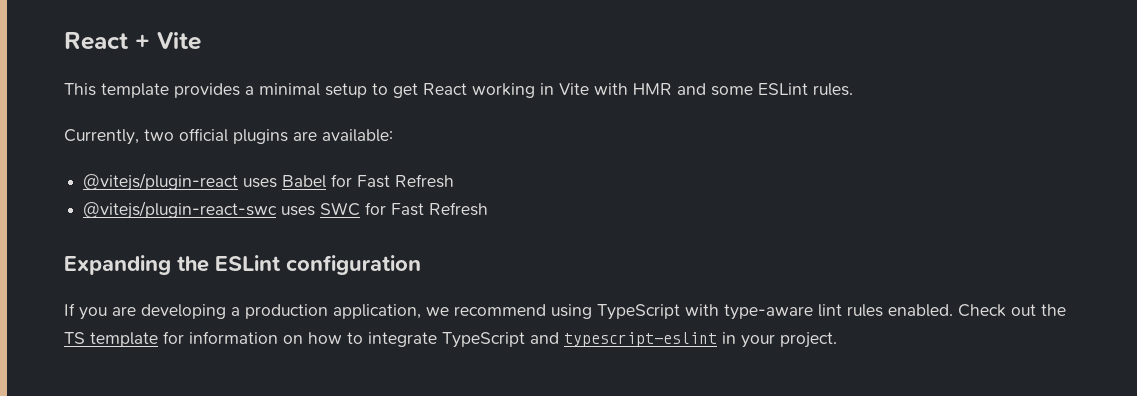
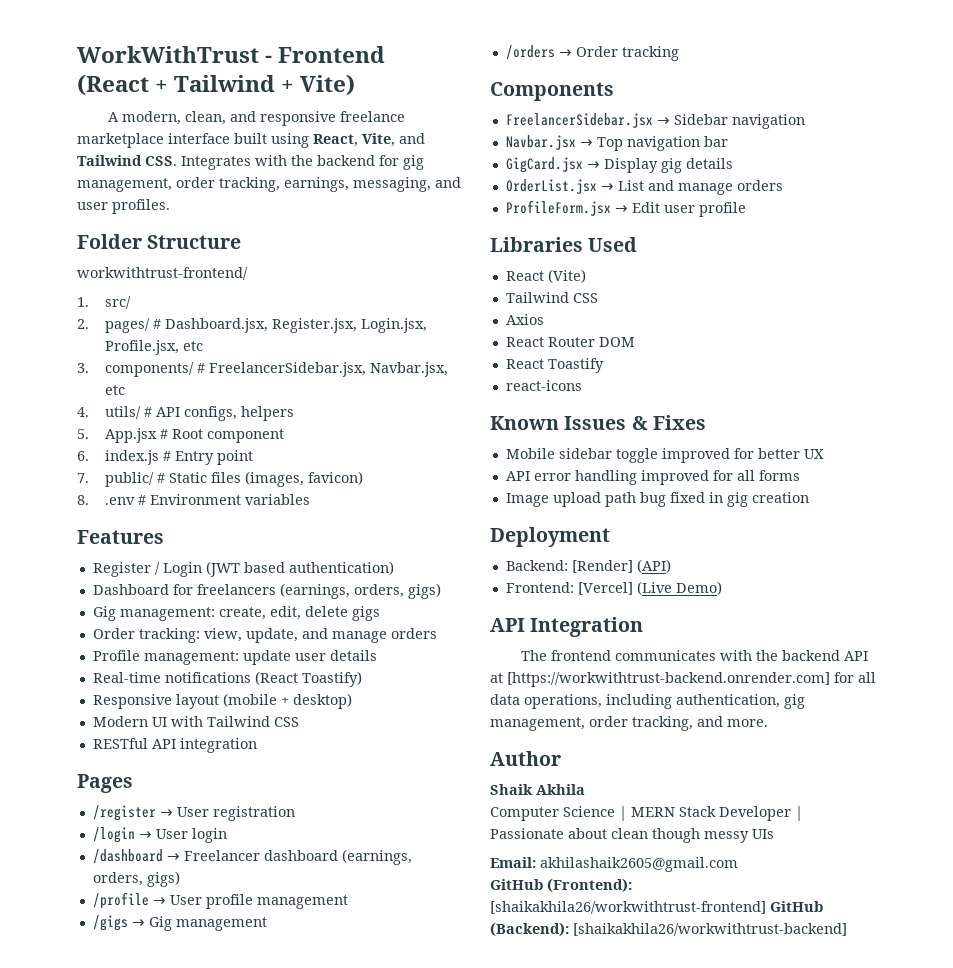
[64,32,201,50] [64,83,853,98] [64,128,393,145] [83,173,455,191] [83,201,489,219] [64,255,421,275] [64,303,1066,320] [64,331,837,348] React + Vite // This template provides a minimal setup to get React working in Vite with HMR and some ESLint rules. // Currently, two official plugins are available: // @vitejs/plugin-react uses Babel for Fast Refresh // @vitejs/plugin-react-swc uses SWC for Fast Refresh // Expanding the ESLint configuration // If you are developing a production application, we recommend using TypeScript with type-aware lint rules enabled. Check out the TS template for information on how to integrate TypeScript and typescript-eslint in your project. -> [77,46,386,63] [77,74,356,96] [108,111,406,126] [77,133,425,148] [77,155,424,170] [77,177,461,192] [77,199,170,214] [77,234,242,249] [77,267,248,280] [77,296,132,309] [77,318,428,333] [105,340,204,355] [77,362,449,377] [105,385,126,395] [77,406,295,421] [77,428,285,443] [77,450,254,465] [77,471,364,487] [77,494,311,505] [77,530,164,544] [92,561,394,577] [92,583,441,599] [92,606,380,621] [92,628,437,643] [92,650,377,665] [92,671,362,687] [92,693,352,709] [92,716,299,727] [92,738,257,753] [77,774,133,793] [92,805,295,821] [92,827,227,843] [92,849,412,865] [92,871,180,887] [92,892,348,909] [92,915,267,931] [505,45,679,61] [490,82,614,101] [505,113,805,129] [505,135,728,151] [505,157,733,173] [505,179,783,195] [505,200,746,217] [490,237,638,252] [505,269,586,283] [505,292,598,303] [505,314,544,325] [505,337,635,347] [505,358,604,373] [505,380,582,391] [490,415,706,430] [505,448,824,463] [505,470,800,485] [505,492,809,507] [490,527,610,547] [505,559,671,573] [505,581,722,595] [490,617,644,637] [521,650,869,661] [490,672,876,687] [490,694,805,709] [490,716,768,731] [490,751,561,766] [490,784,585,795] [490,806,803,821] [490,828,774,843] [490,857,738,872] [490,878,632,893] [490,901,823,914] [490,922,847,937] WorkWithTrust - Frontend (React + Tailwind + Vite) // A modern, clean, and responsive freelance marketplace interface built using React, Vite, and Tailwind CSS. Integrates with the backend for gig management, order tracking, earnings, messaging, and user profiles. // Folder Structure // workwithtrust-frontend/ // 1. src/ // 2. pages/ # Dashboard.jsx, Register.jsx, Login.jsx, Profile.jsx, etc // 3. components/ # FreelancerSidebar.jsx, Navbar.jsx, etc // 4. utils/ # API configs, helpers // 5. App.jsx # Root component // 6. index.js # Entry point // 7. public/ # Static files (images, favicon) // 8. .env # Environment variables // Features // Register / Login (JWT based authentication) // Dashboard for freelancers (earnings, orders, gigs) // Gig management: create, edit, delete gigs // Order tracking: view, update, and manage orders // Profile management: update user details // Real-time notifications (React Toastify) // Responsive layout (mobile + desktop) // Modern UI with Tailwind CSS // RESTful API integration // Pages // /register → User registration // /login → User login // /dashboard → Freelancer dashboard (earnings, orders, gigs) // /profile → User profile management // /gigs → Gig management // /orders → Order tracking // Components // FreelancerSidebar.jsx → Sidebar navigation // Navbar.jsx → Top navigation bar // GigCard.jsx → Display gig details // OrderList.jsx → List and manage orders // ProfileForm.jsx → Edit user profile // Libraries Used // React (Vite) // Tailwind CSS // Axios // React Router DOM // React Toastify // react-icons // Known Issues & Fixes // Mobile sidebar toggle improved for better UX // API error handling improved for all forms // Image upload path bug fixed in gig creation // Deployment // Backend: [Render] (API) // Frontend: [Vercel] (Live Demo) // API Integration // The frontend communicates with the backend API at [https://workwithtrust-backend.onrender.com] for all data operations, including authentication, gig management, order tracking, and more. // Author // Shaik Akhila // Computer Science | MERN Stack Developer | Passionate about clean though messy UIs // Email: akhilashaik2605@gmail.com // GitHub (Frontend): [shaikakhila26/workwithtrust-frontend] GitHub (Backend): [shaikakhila26/workwithtrust-backend]

